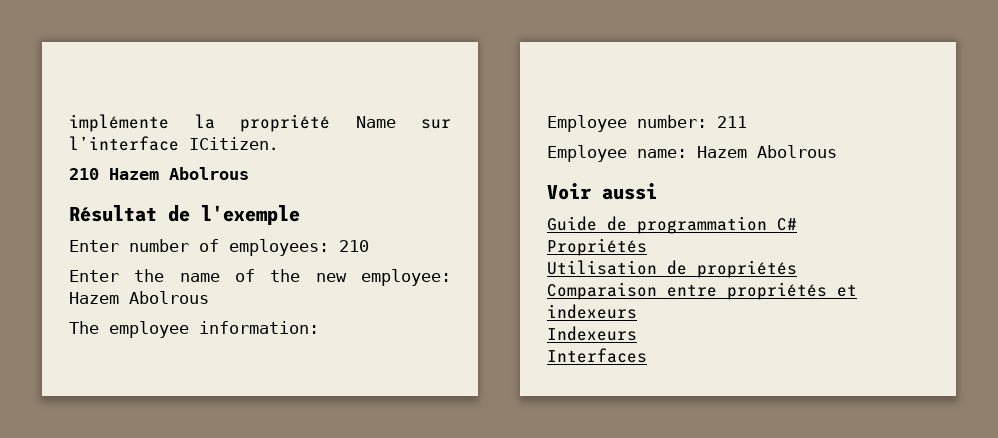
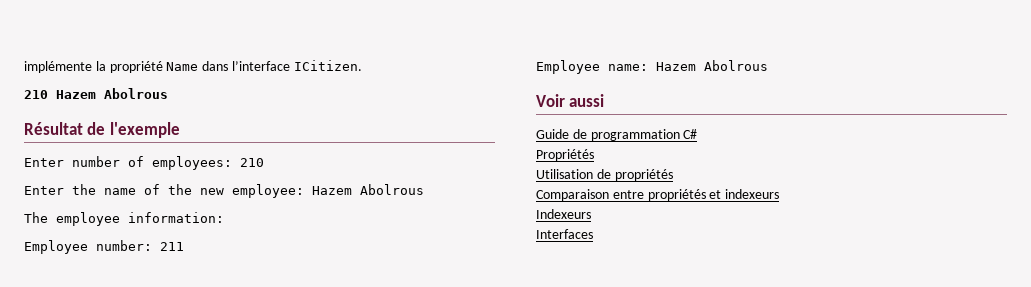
[421,119,451,129] sur -> [202,61,229,71] dans

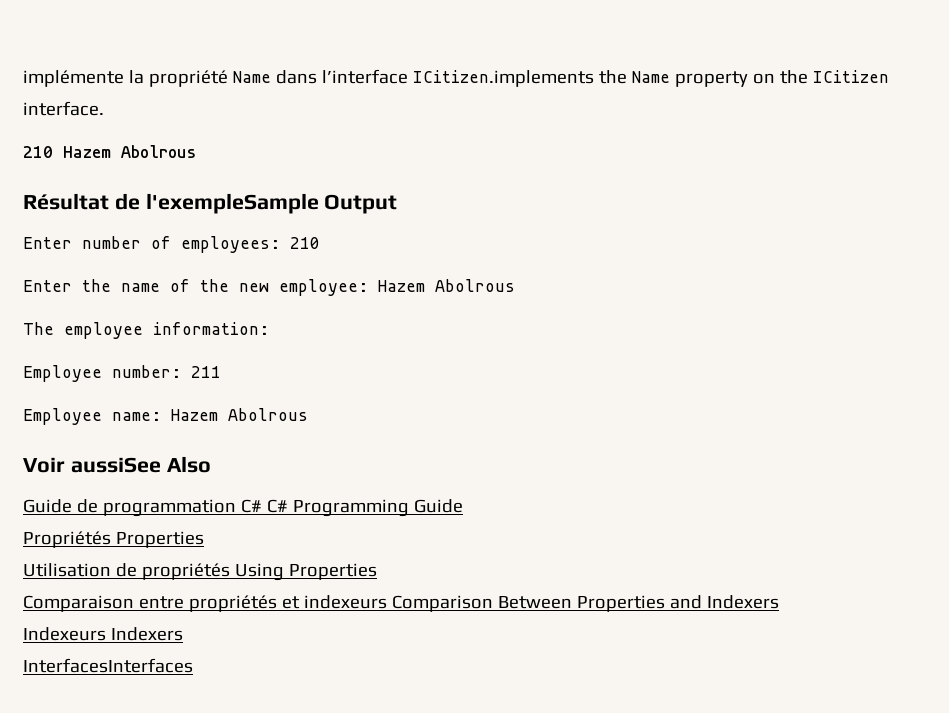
[293,60,362,71] ICitizen. -> [412,70,889,87] [23,101,104,116] ICitizen.implements the Name property on the ICitizen interface.
[109,122,180,138] l'exemple -> [145,193,398,214] l'exempleSample Output
[569,94,605,107] aussi -> [70,456,211,473] aussiSee Also
(698, 134) none -> [266,499,463,517] C# Programming Guide
(594, 155) none -> [115,531,204,548] Properties
(673, 175) none -> [234,563,377,581] Using Properties
(780, 194) none -> [391,595,779,612] Comparison Between Properties and Indexers
[536,229,593,239] // Interfaces -> [110,627,183,641] [23,658,193,673] Indexers // InterfacesInterfaces

